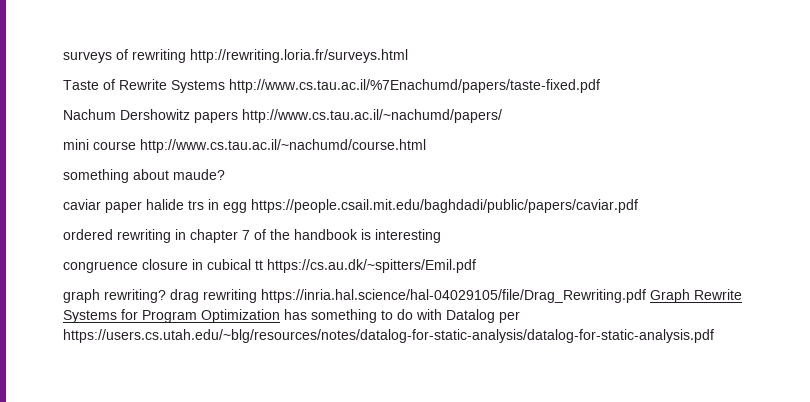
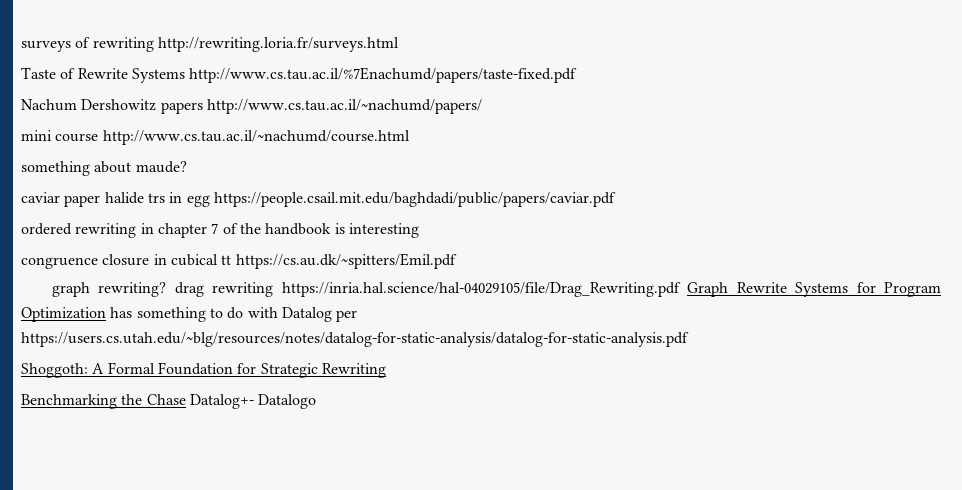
(714, 336) none -> [21,362,386,378] [21,394,317,409] // Shoggoth: A Formal Foundation for Strategic Rewriting // Benchmarking the Chase Datalog+- Datalogo

